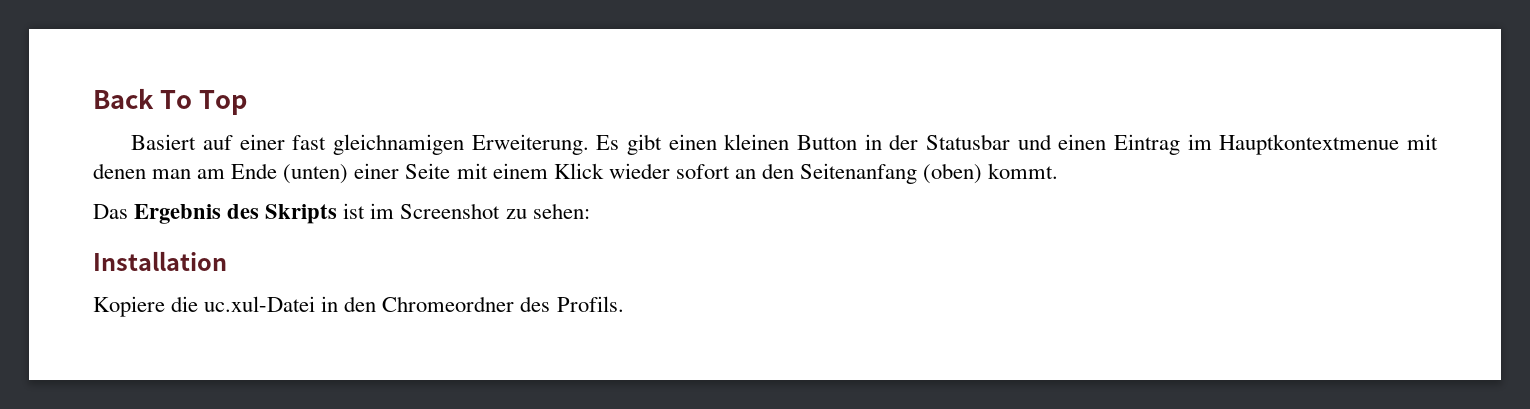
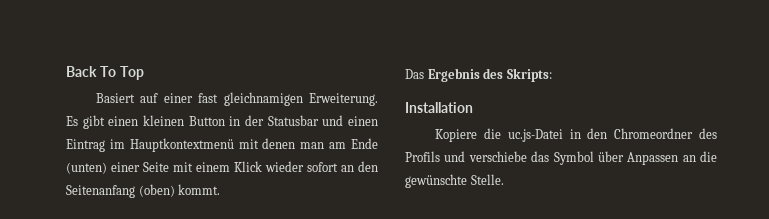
[1219,134,1400,155] Hauptkontextmenue -> [129,138,234,152] Hauptkontextmenü
[265,203,590,224] Skripts ist im Screenshot zu sehen: -> [506,68,552,82] Skripts:
[204,296,316,312] uc.xul-Datei -> [507,129,563,142] uc.js-Datei
[556,296,624,312] Profils. -> [405,151,717,165] [405,174,504,188] Profils und verschiebe das Symbol über Anpassen an die gewünschte Stelle.

